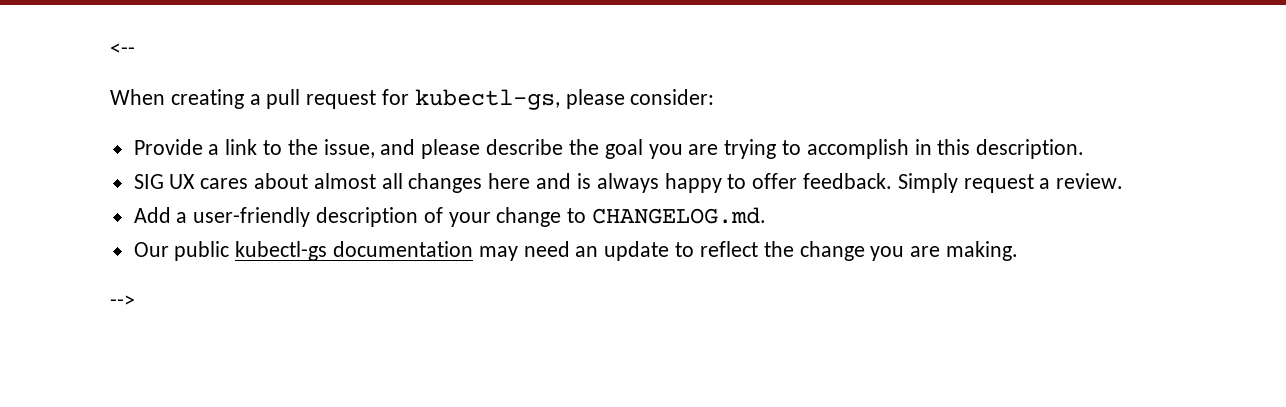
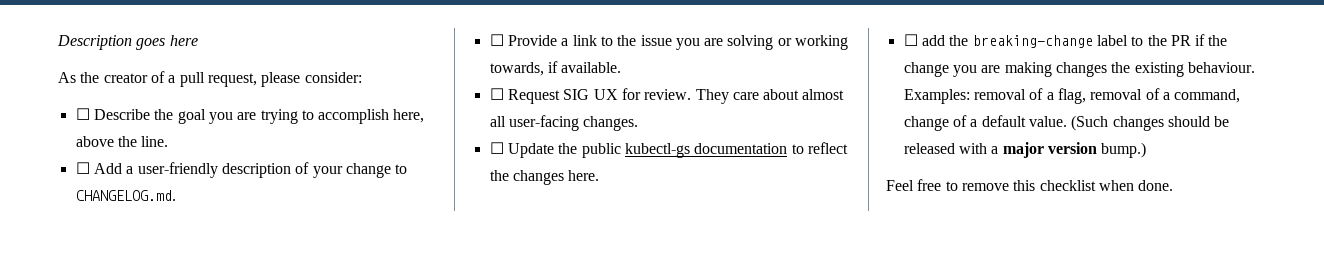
[110,43,135,55] [110,89,715,110] [133,139,564,159] <-- // When creating a pull request for kubectl-gs, please consider: // Provide a link to the issue, and please describe -> [57,35,198,50] [58,71,362,87] [75,108,150,120] Description goes here // As the creator of a pull request, please consider: // ☐ Describe
[914,139,1085,159] [133,173,1124,193] in this description. // SIG UX cares about almost all changes here and is always happy to offer feedback. Simply request a review. // -> [393,109,425,123] [75,136,169,147] [75,162,90,174] here, above the line. // ☐
[133,241,1018,261] [110,295,135,307] Our public kubectl-gs documentation may need an update to reflect the change you are making. // --> -> [489,34,849,50] [489,61,622,76] [489,88,845,104] [489,115,639,131] [489,142,848,158] [489,170,600,185] [903,34,1228,48] [903,62,1255,77] [903,88,1241,104] [903,115,1230,131] [903,142,1147,158] [886,179,1174,191] ☐ Provide a link to the issue you are solving or working towards, if available. // ☐ Request SIG UX for review. They care about almost all user-facing changes. // ☐ Update the public kubectl-gs documentation to reflect the changes here. // ☐ add the breaking-change label to the PR if the change you are making changes the existing behaviour. Examples: removal of a flag, removal of a command, change of a default value. (Such changes should be released with a major version bump.) // Feel free to remove this checklist when done.

